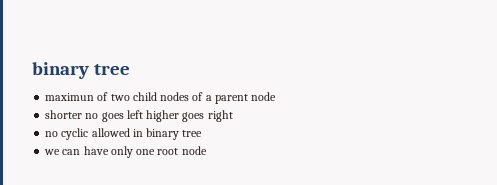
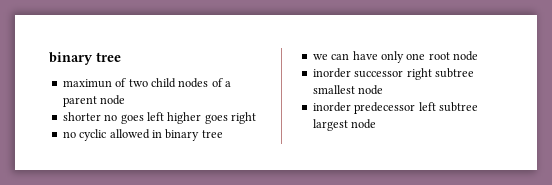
(207, 150) none -> [312,68,474,80] [312,85,384,95] [312,102,478,114] [312,119,377,131] // inorder successor right subtree smallest node // inorder predecessor left subtree largest node

